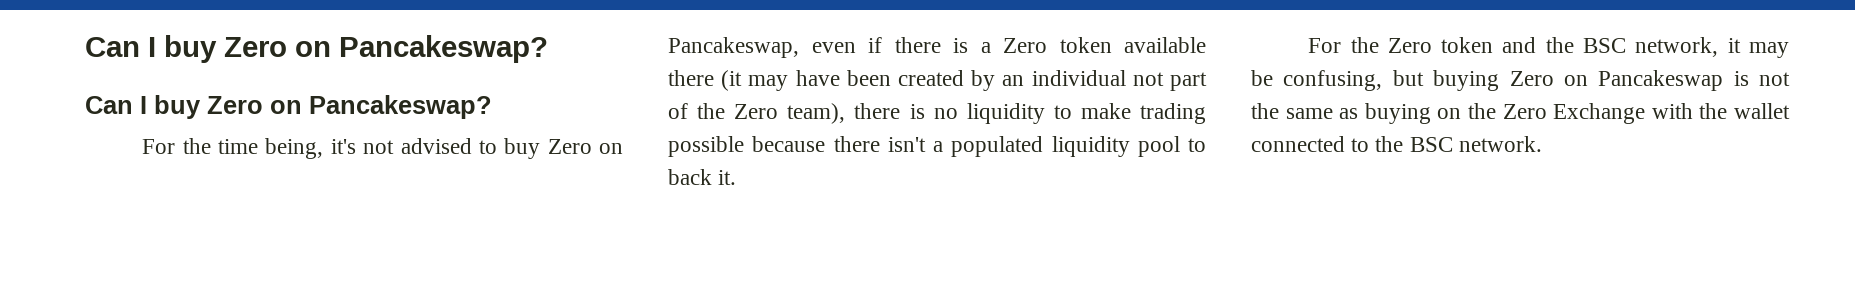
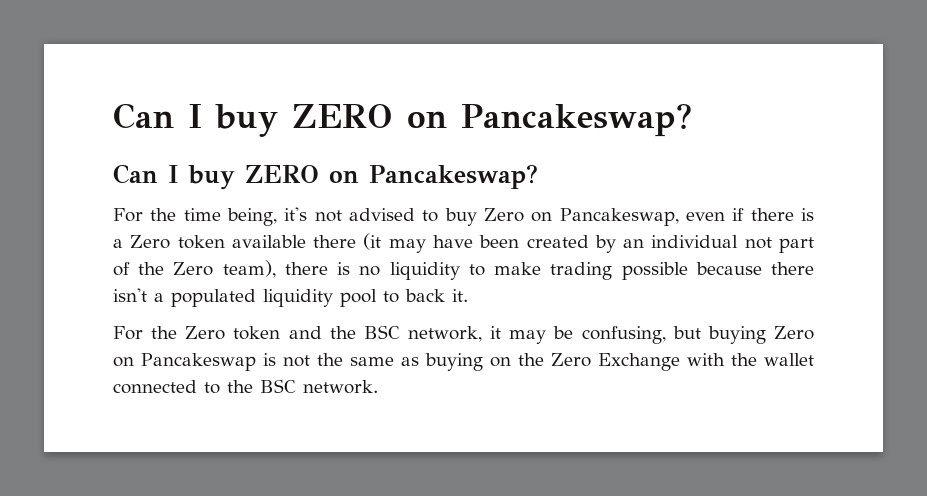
[85,35,287,63] Can I buy Zero -> [113,103,393,137] Can I buy ZERO
[207,96,263,114] Zero -> [245,165,319,183] ZERO

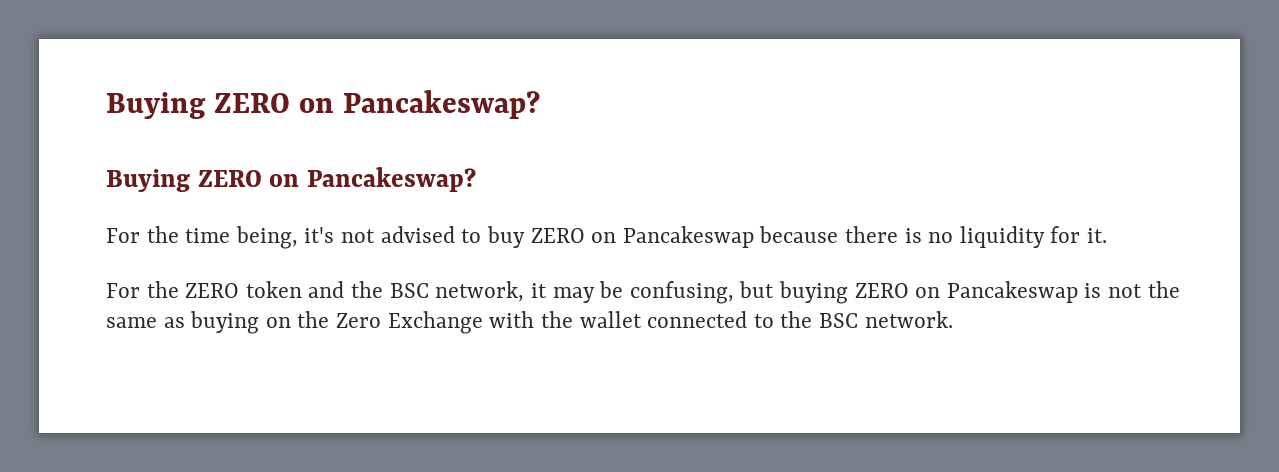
[113,103,692,137] [113,164,235,190] Can I buy ZERO on Pancakeswap? // Can I buy -> [106,90,541,119] [106,169,190,192] Buying ZERO on Pancakeswap? // Buying
[483,208,814,226] [113,233,815,253] [113,260,814,280] [113,288,445,307] Zero on Pancakeswap, even if there is a Zero token available there (it may have been created by an individual not part of the Zero team), there is no liquidity to make trading possible because there isn't a populated liquidity pool to back -> [530,226,1081,248] ZERO on Pancakeswap because there is no liquidity for
[185,326,226,340] Zero -> [185,283,240,298] ZERO
[774,326,814,340] Zero -> [854,283,909,298] ZERO

